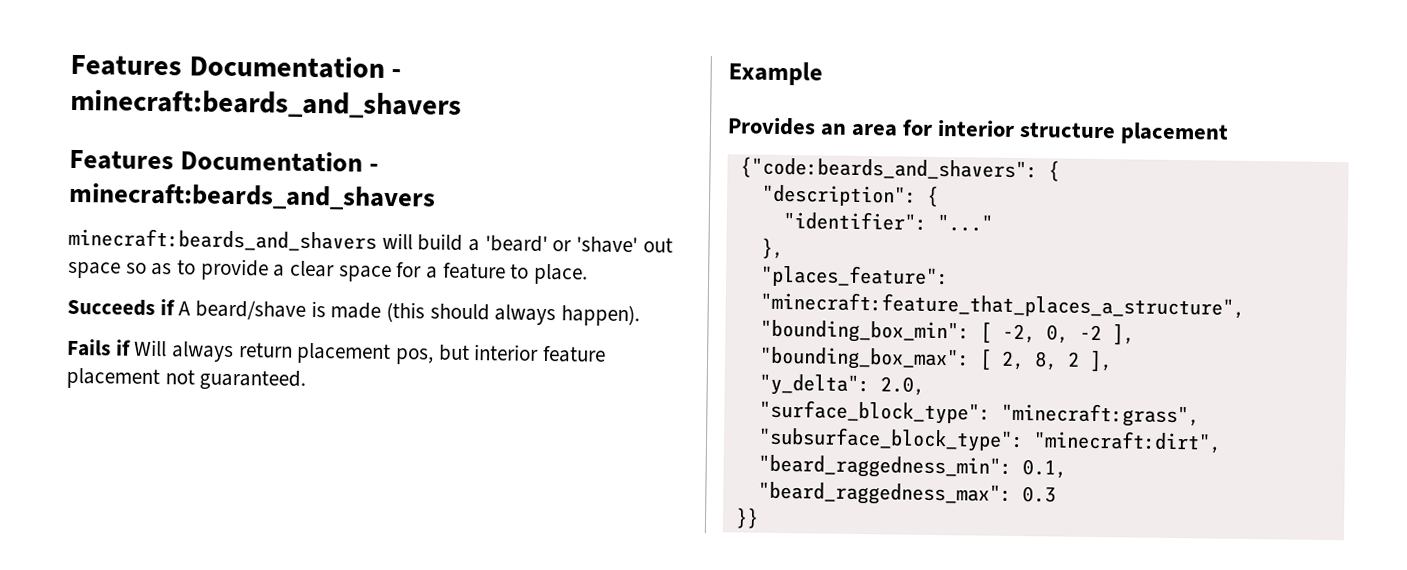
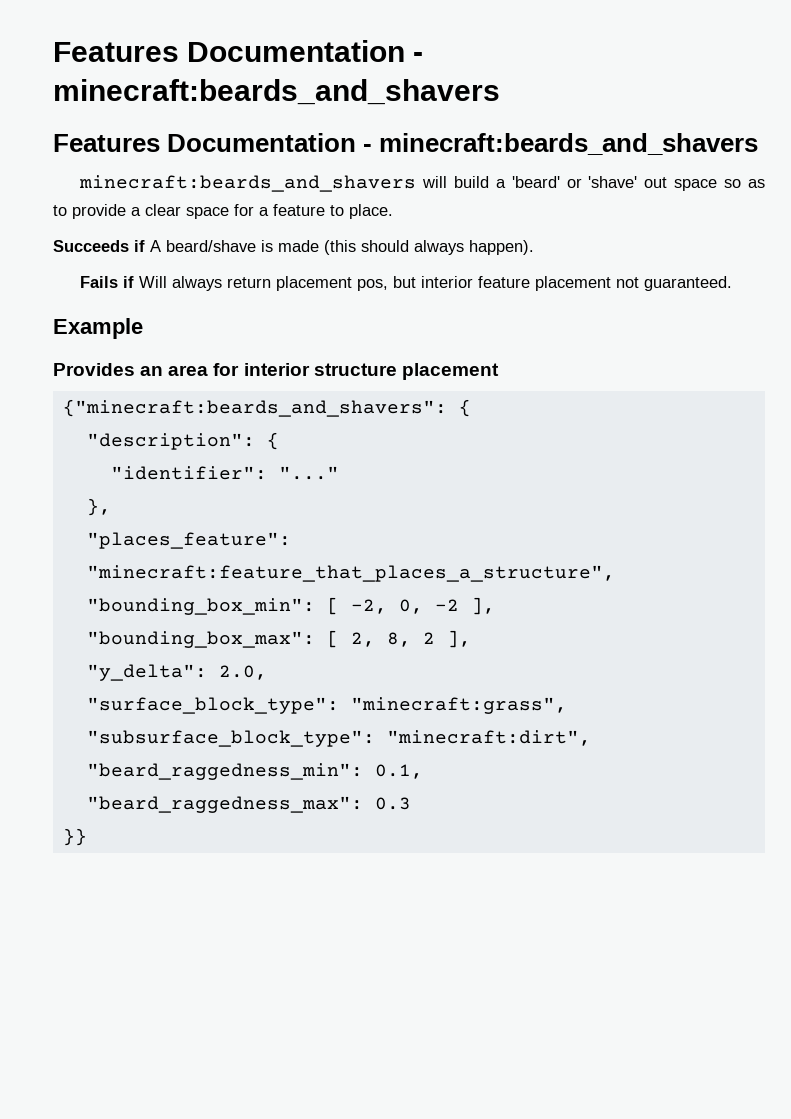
[739,156,1038,182] {"code:beards_and_shavers": -> [62,399,447,417] {"minecraft:beards_and_shavers":

